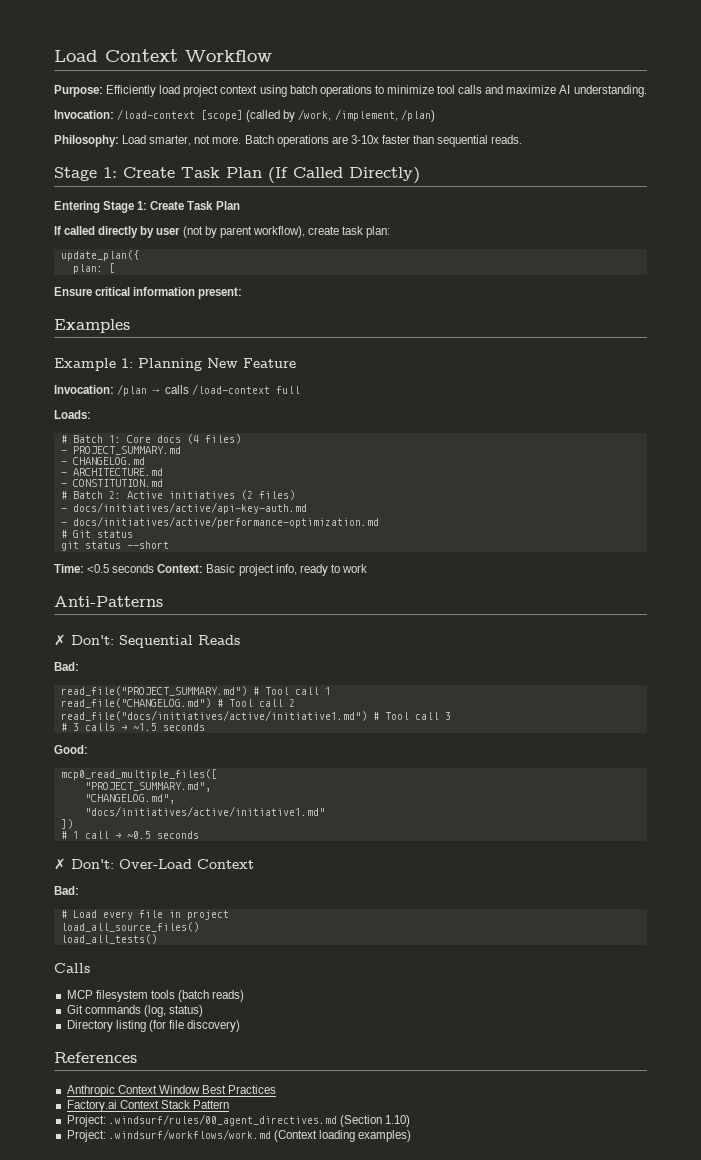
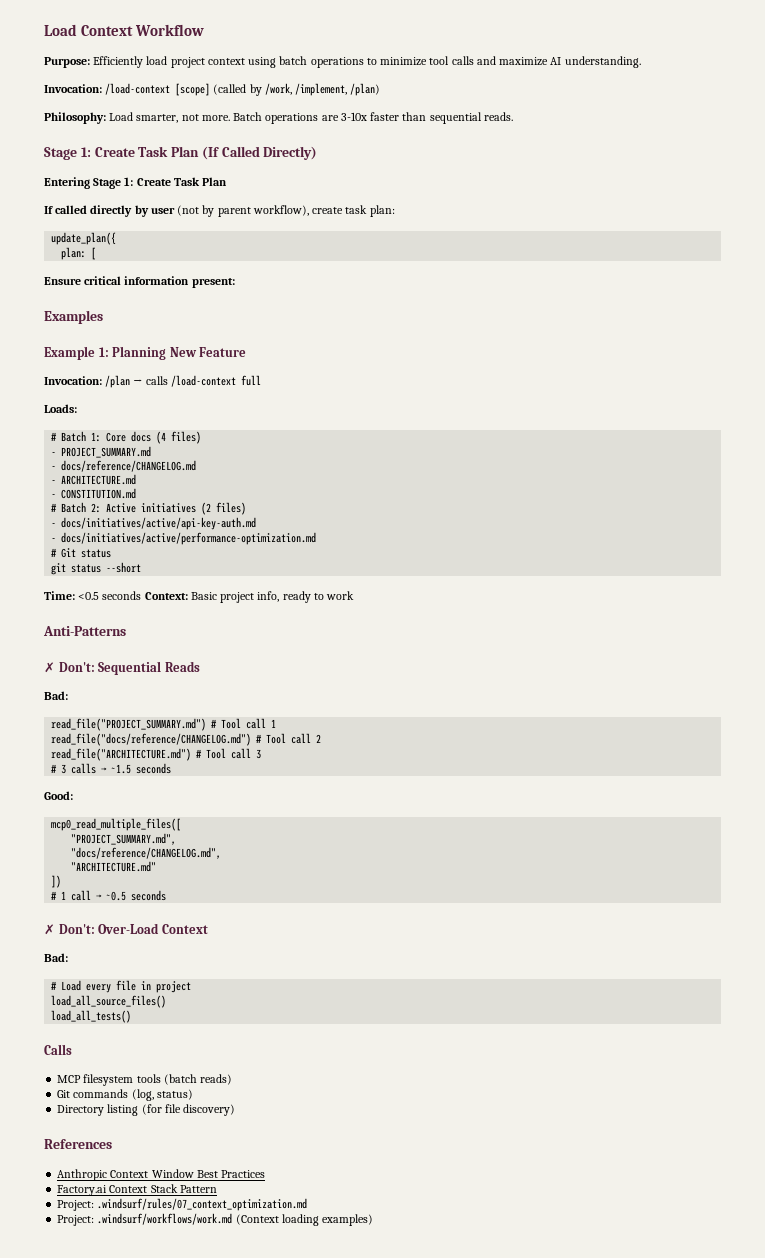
[72,457,145,465] CHANGELOG.md -> [61,460,197,472] docs/reference/CHANGELOG.md
[60,698,211,708] read_file("CHANGELOG.md") -> [51,733,252,746] read_file("docs/reference/CHANGELOG.md")
[60,710,367,721] read_file("docs/initiatives/active/initiative1.md") -> [51,748,192,761] read_file("ARCHITECTURE.md")
[84,794,175,804] [84,806,325,817] "CHANGELOG.md", // "docs/initiatives/active/initiative1.md" -> [71,847,222,859] [71,861,157,872] "docs/reference/CHANGELOG.md", // "ARCHITECTURE.md"
[108,1114,410,1127] .windsurf/rules/00_agent_directives.md (Section 1.10) -> [97,1198,308,1211] .windsurf/rules/07_context_optimization.md

